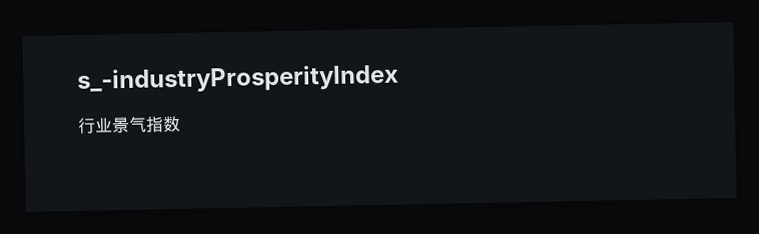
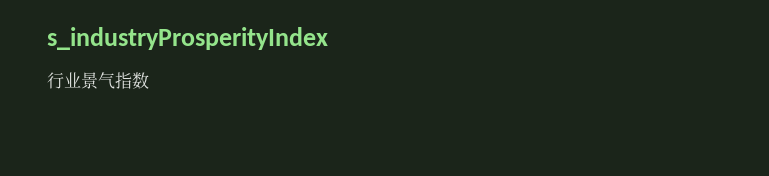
[77,63,399,94] s_-industryProsperityIndex -> [47,27,328,50] s_industryProsperityIndex

